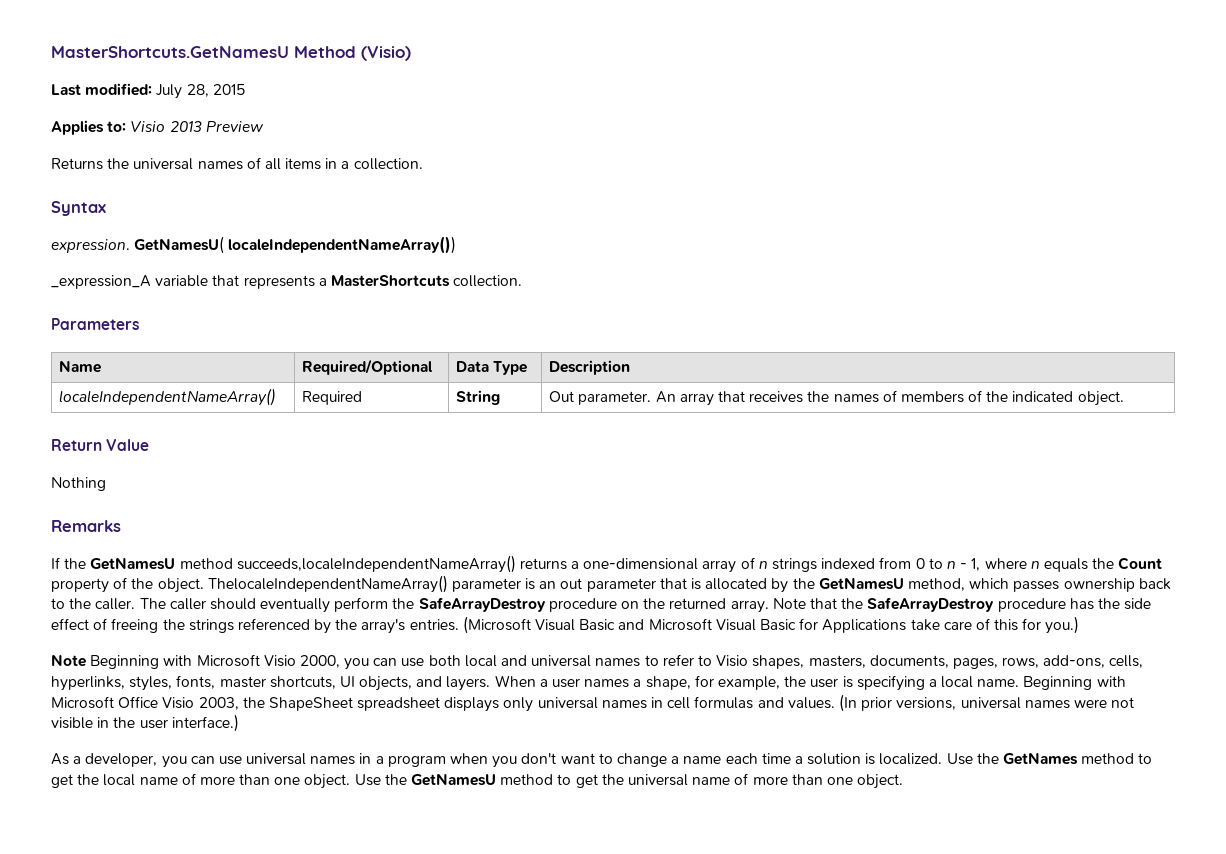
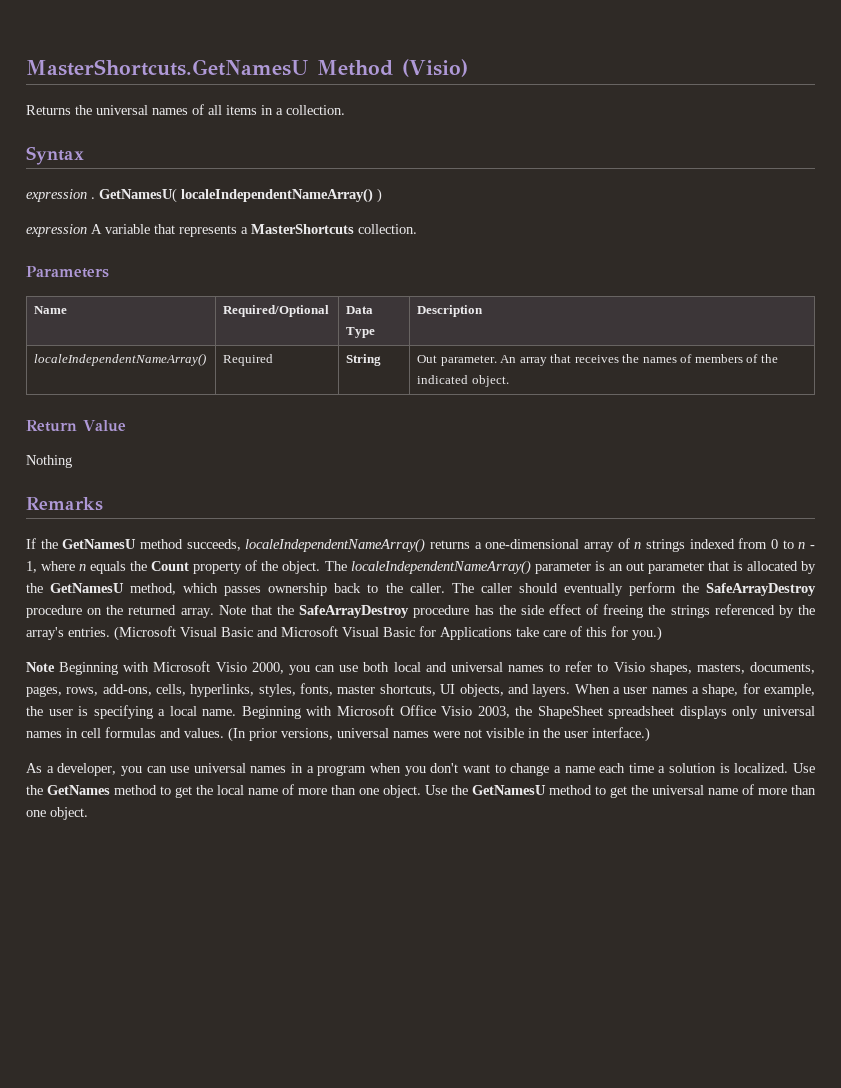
[51,83,245,99] [51,120,264,135] // Last modified: July 28, 2015 // Applies to: Visio 2013 Preview -> (468, 68) none
[51,236,457,254] [51,275,151,289] expression. GetNamesU( localeIndependentNameArray()) // _expression_A -> [26,188,382,203] [26,224,102,237] expression . GetNamesU( localeIndependentNameArray() ) // expression A
[236,555,516,573] succeeds,localeIndependentNameArray() -> [186,538,426,553] succeeds, localeIndependentNameArray()
[207,575,448,593] ThelocaleIndependentNameArray() -> [324,560,531,575] The localeIndependentNameArray()

